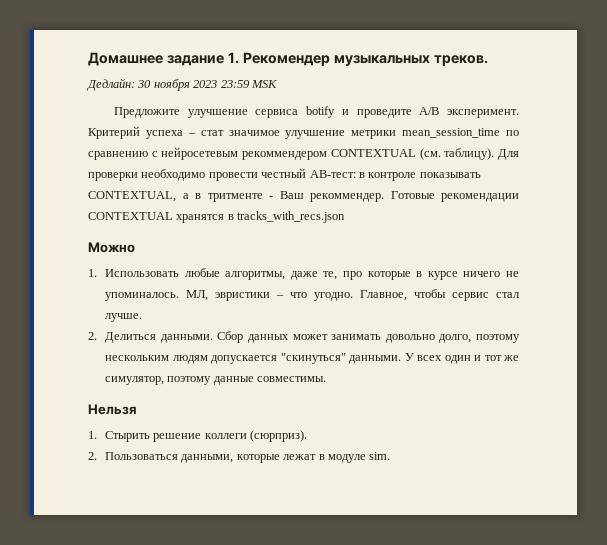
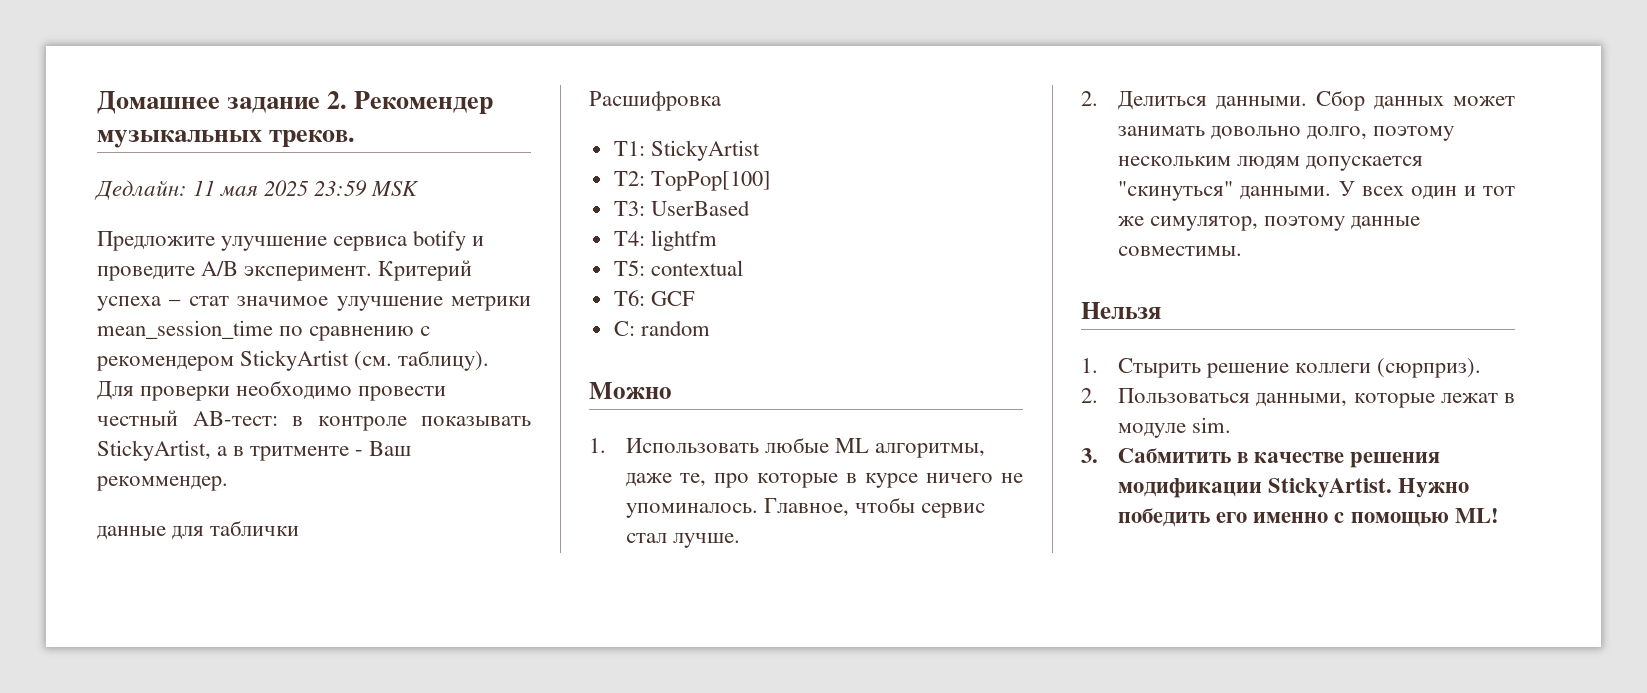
[227,52,239,64] 1. -> [327,91,348,109] 2.
[137,79,218,91] 30 ноября 2023 -> [193,180,310,196] 11 мая 2025
[161,147,416,160] нейросетевым рекоммендером CONTEXTUAL -> [96,350,350,371] рекомендером StickyArtist
[88,191,176,202] CONTEXTUAL, -> [97,440,211,461] StickyArtist,
[390,191,519,202] [88,211,346,223] Готовые рекомендации CONTEXTUAL хранятся в tracks_with_recs.json -> [97,520,300,540] [589,91,722,111] [613,140,760,161] [613,171,771,191] [613,200,750,216] [613,230,717,251] [613,260,743,276] [613,290,695,306] [613,320,710,336] // данные для таблички // Расшифровка // T1: StickyArtist // T2: TopPop[100] // T3: UserBased // T4: lightfm // T5: contextual // T6: GCF // C: random
(220, 272) none -> [835,438,870,453] ML
[186,290,354,301] МЛ, эвристики – что угодно. -> (759, 510) none
(391, 456) none -> [1081,448,1441,468] [1118,478,1470,498] [1118,508,1499,527] // 3. Сабмитить в качестве решения модификации StickyArtist. Нужно победить его именно с помощью ML!

